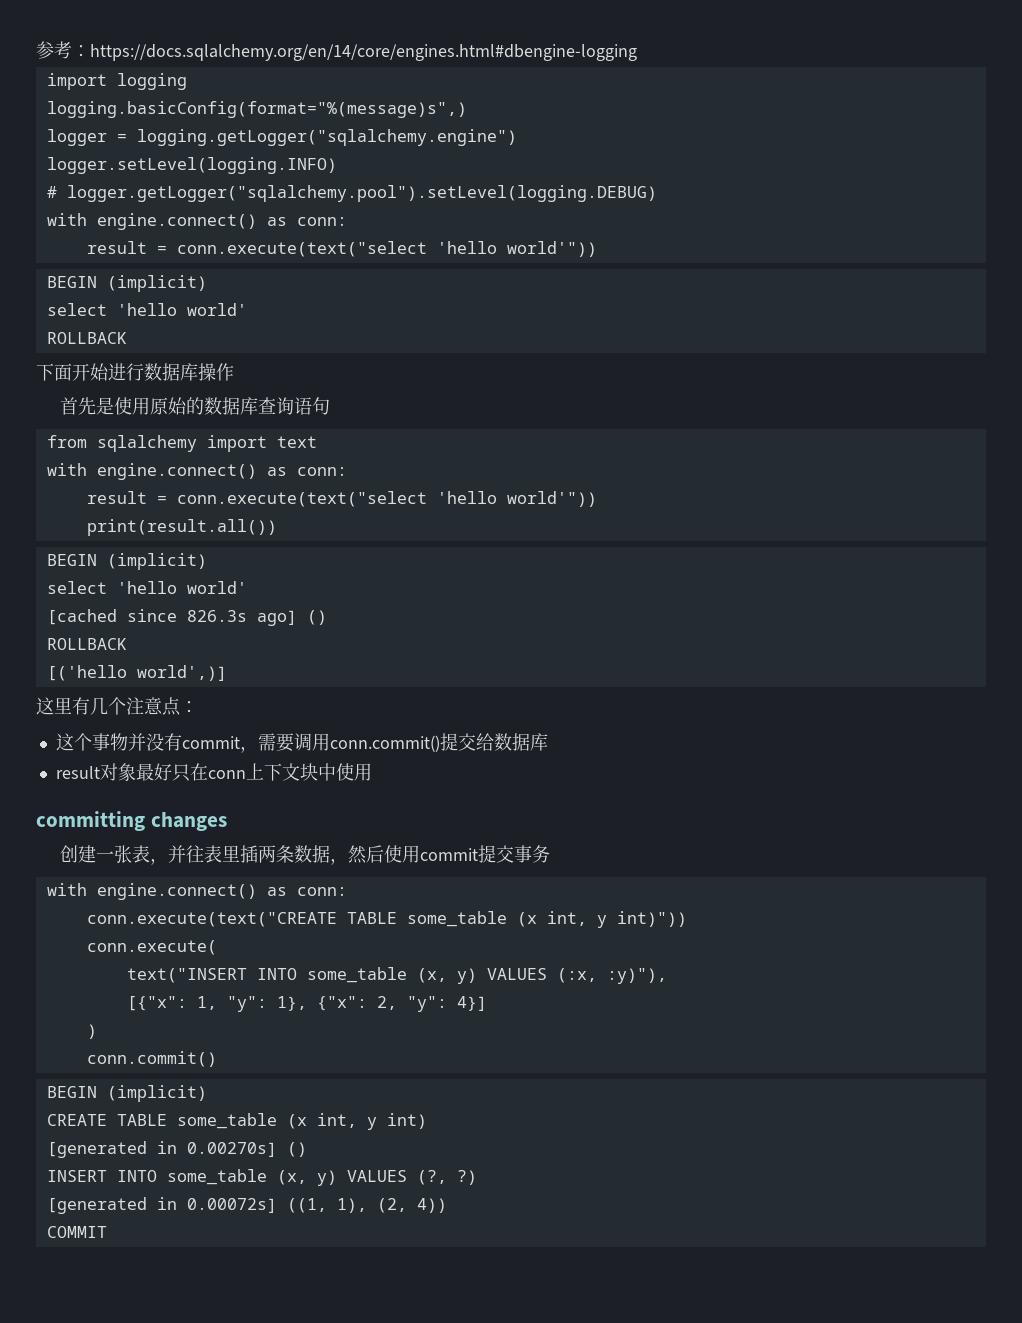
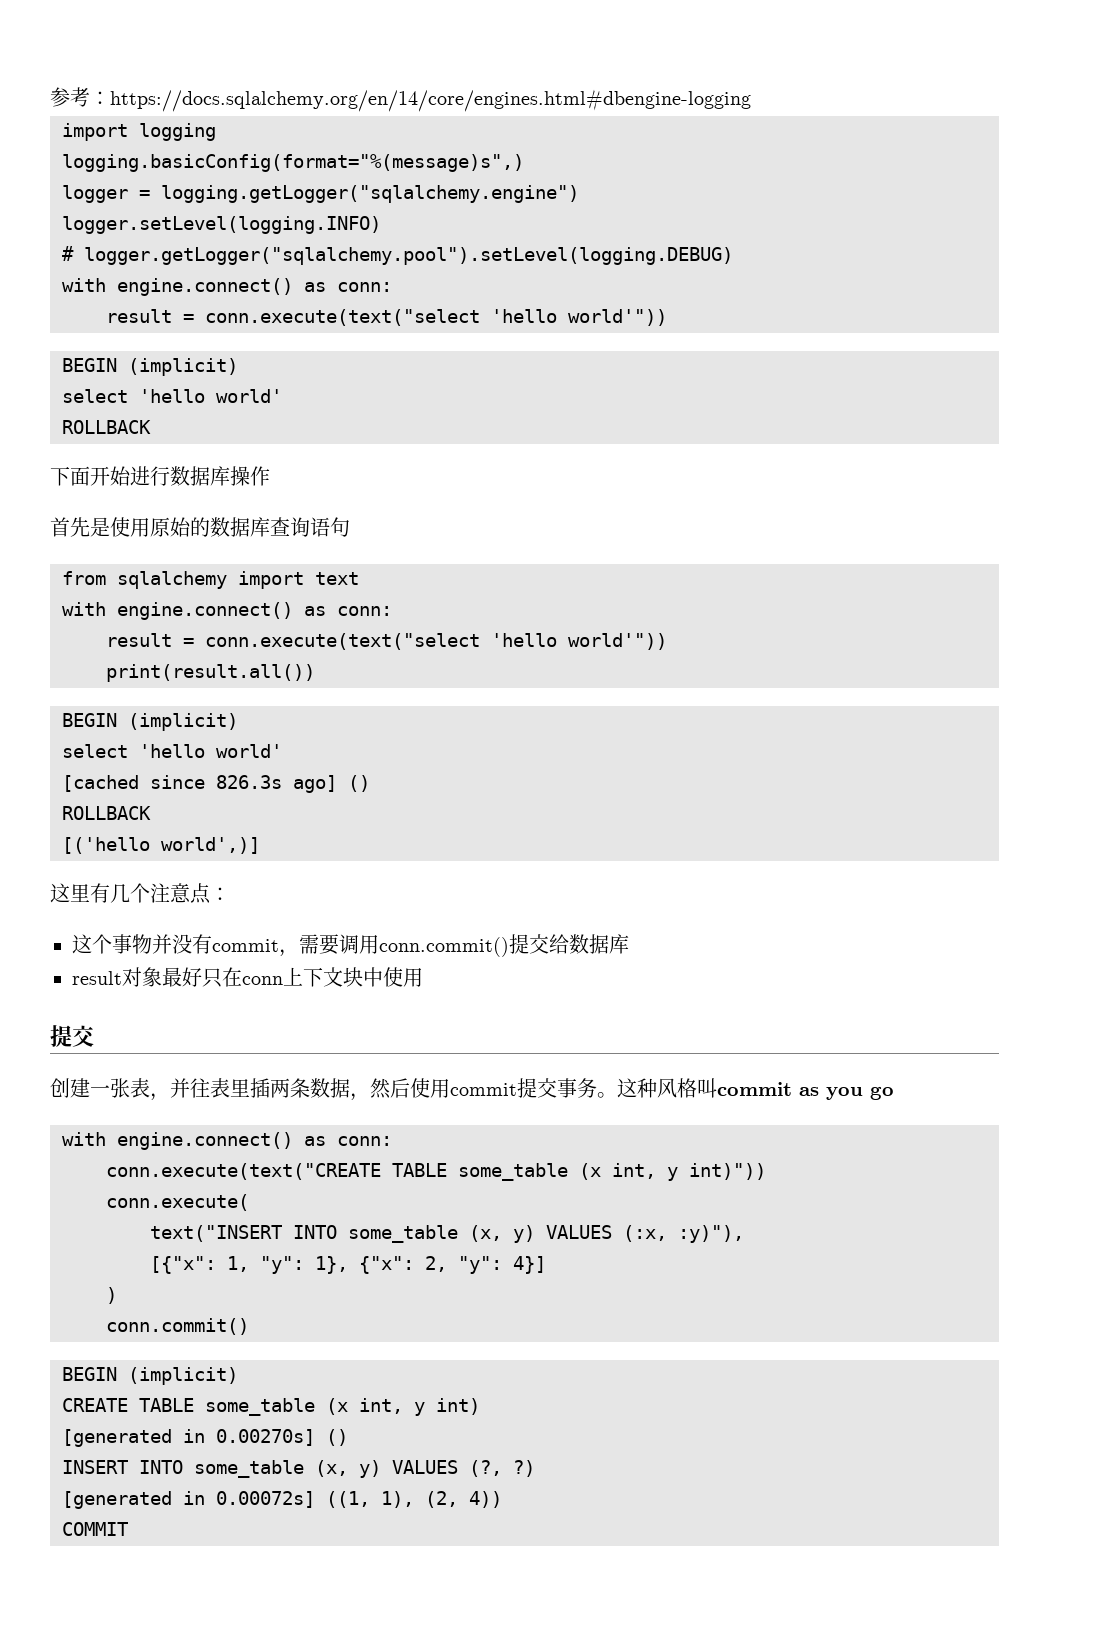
[36,811,227,831] committing changes -> [50,1025,94,1047] 提交
(551, 854) none -> [597,1078,894,1100] 。这种风格叫commit as you go

